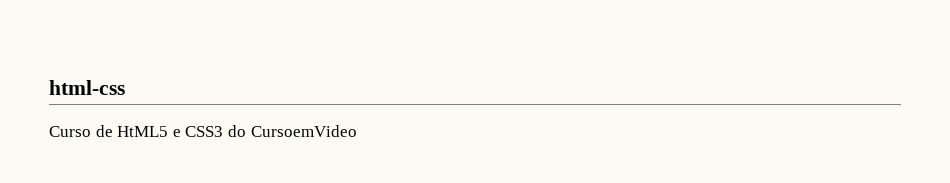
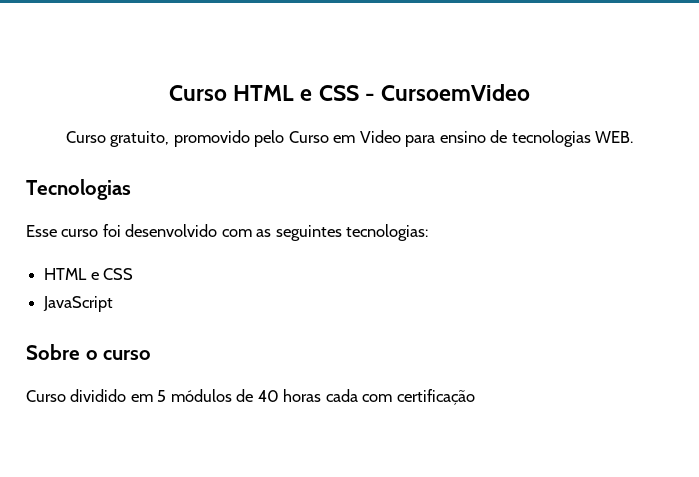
[49,80,125,95] [49,125,357,137] html-css // Curso de HtML5 e CSS3 do CursoemVideo -> [168,84,531,101] [65,130,634,147] [26,179,131,200] [26,224,429,241] [44,268,134,280] [43,296,114,312] [26,344,152,360] [26,389,475,405] Curso HTML e CSS - CursoemVideo // Curso gratuito, promovido pelo Curso em Video para ensino de tecnologias WEB. // Tecnologias // Esse curso foi desenvolvido com as seguintes tecnologias: // HTML e CSS // JavaScript // Sobre o curso // Curso dividido em 5 módulos de 40 horas cada com certificação

